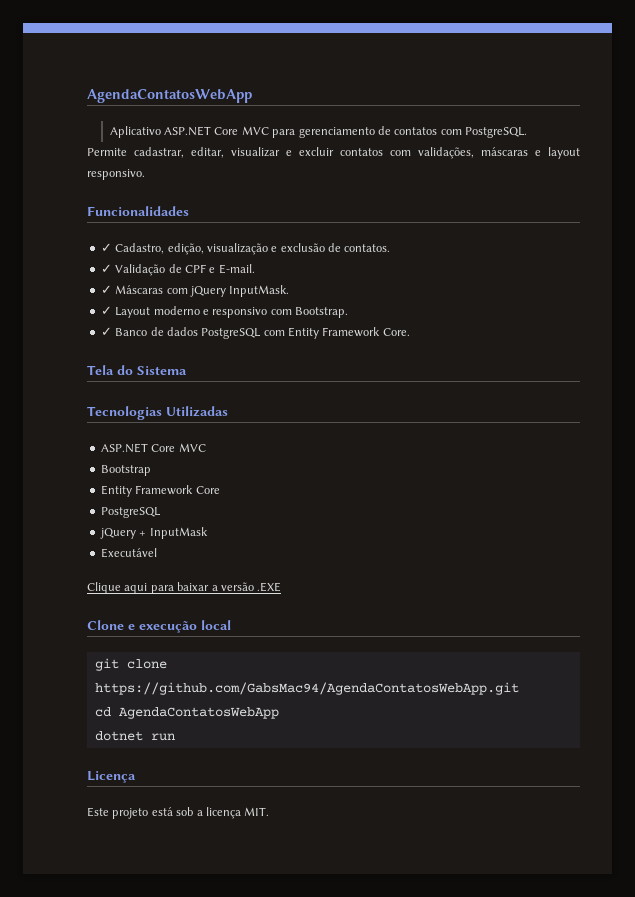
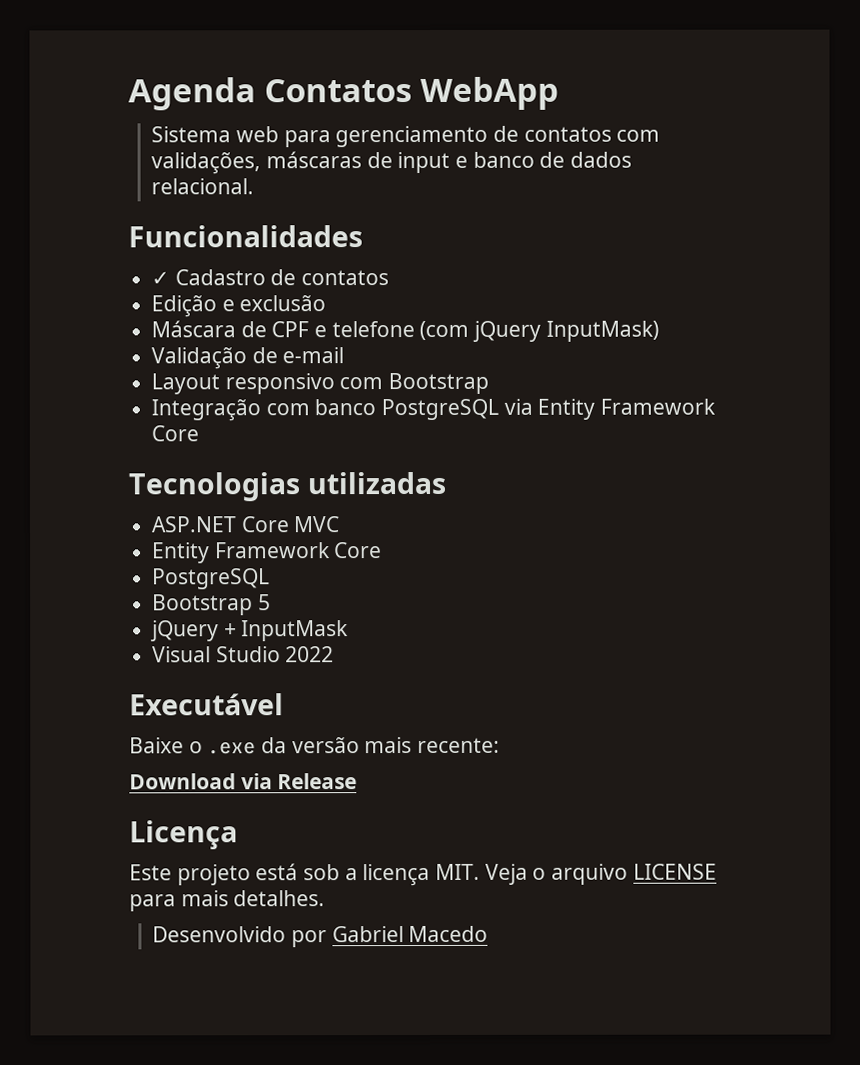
[87,89,252,103] [109,126,269,138] AgendaContatosWebApp // Aplicativo ASP.NET Core MVC -> [128,76,559,111] [151,126,280,143] Agenda Contatos WebApp // Sistema web
[465,127,528,138] [87,147,580,159] [87,169,145,180] [87,206,189,216] [100,243,391,255] [100,264,255,276] [100,285,290,297] [100,306,348,318] [100,327,410,339] [87,365,187,375] PostgreSQL. // Permite cadastrar, editar, visualizar e excluir contatos com validações, máscaras e layout responsivo. // Funcionalidades // ✓ Cadastro, edição, visualização e exclusão de contatos. // ✓ Validação de CPF e E-mail. // ✓ Máscaras com jQuery InputMask. // ✓ Layout moderno e responsivo com Bootstrap. // ✓ Banco de dados PostgreSQL com Entity Framework Core. // Tela do Sistema -> [151,151,633,175] [151,178,255,195] [128,225,363,248] [151,269,390,286] [151,295,327,318] [151,320,659,342] [151,347,345,370] [151,372,490,395] [151,398,717,422] [151,425,200,442] validações, máscaras de input e banco de dados relacional. // Funcionalidades // ✓ Cadastro de contatos // Edição e exclusão // Máscara de CPF e telefone (com jQuery InputMask) // Validação de e-mail // Layout responsivo com Bootstrap // Integração com banco PostgreSQL via Entity Framework Core
[166,406,228,417] [100,443,206,453] [100,465,151,476] Utilizadas // ASP.NET Core MVC // Bootstrap -> [306,471,446,495] [151,516,340,533] utilizadas // ASP.NET Core MVC
(161, 512) none -> [152,594,271,616] // Bootstrap 5
[100,548,157,558] [87,582,282,594] [87,620,231,633] [94,658,167,671] [94,682,519,695] [94,707,279,719] [94,731,175,741] Executável // Clique aqui para baixar a versão .EXE // Clone e execução local // git clone https://github.com/GabsMac94/AgendaContatosWebApp.git // cd AgendaContatosWebApp // dotnet run -> [152,646,335,663] [129,693,284,716] [129,737,501,755] [129,773,358,790] Visual Studio 2022 // Executável // Baixe o .exe da versão mais recente: // Download via Release
(270, 811) none -> [484,863,717,885] [129,890,326,912] [152,925,489,948] Veja o arquivo LICENSE para mais detalhes. // Desenvolvido por Gabriel Macedo

